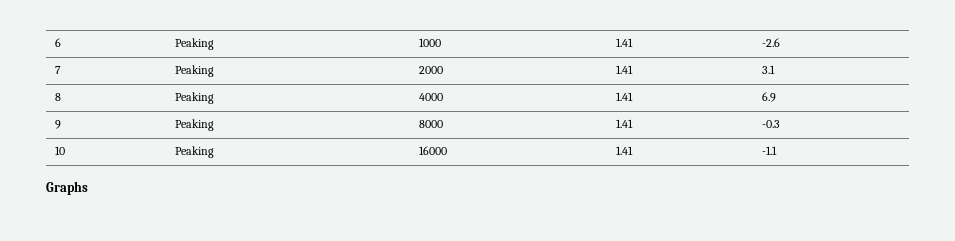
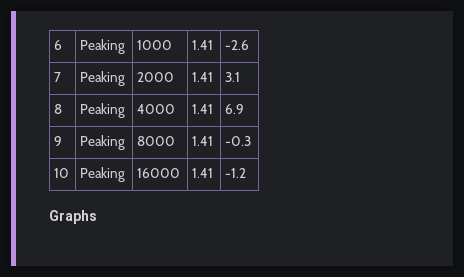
[761,146,777,155] -1.1 -> [225,168,247,178] -1.2

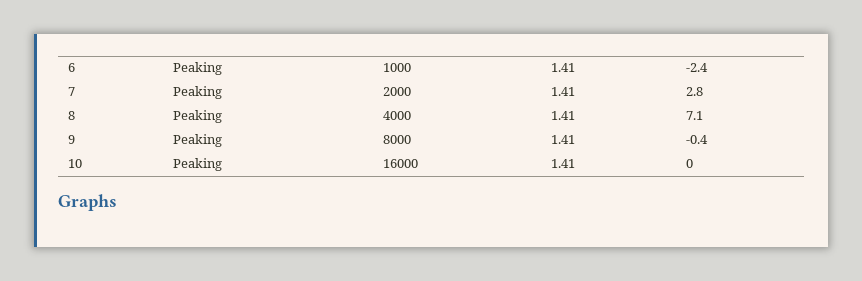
[225,40,250,50] -2.6 -> [686,63,709,72] -2.4
[225,72,241,82] 3.1 -> [686,87,704,96] 2.8
[225,104,245,114] 6.9 -> [686,111,704,120] 7.1
[225,136,252,146] -0.3 -> [686,135,709,144] -0.4
[225,168,247,178] -1.2 -> [686,159,694,168] 0

